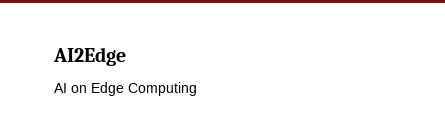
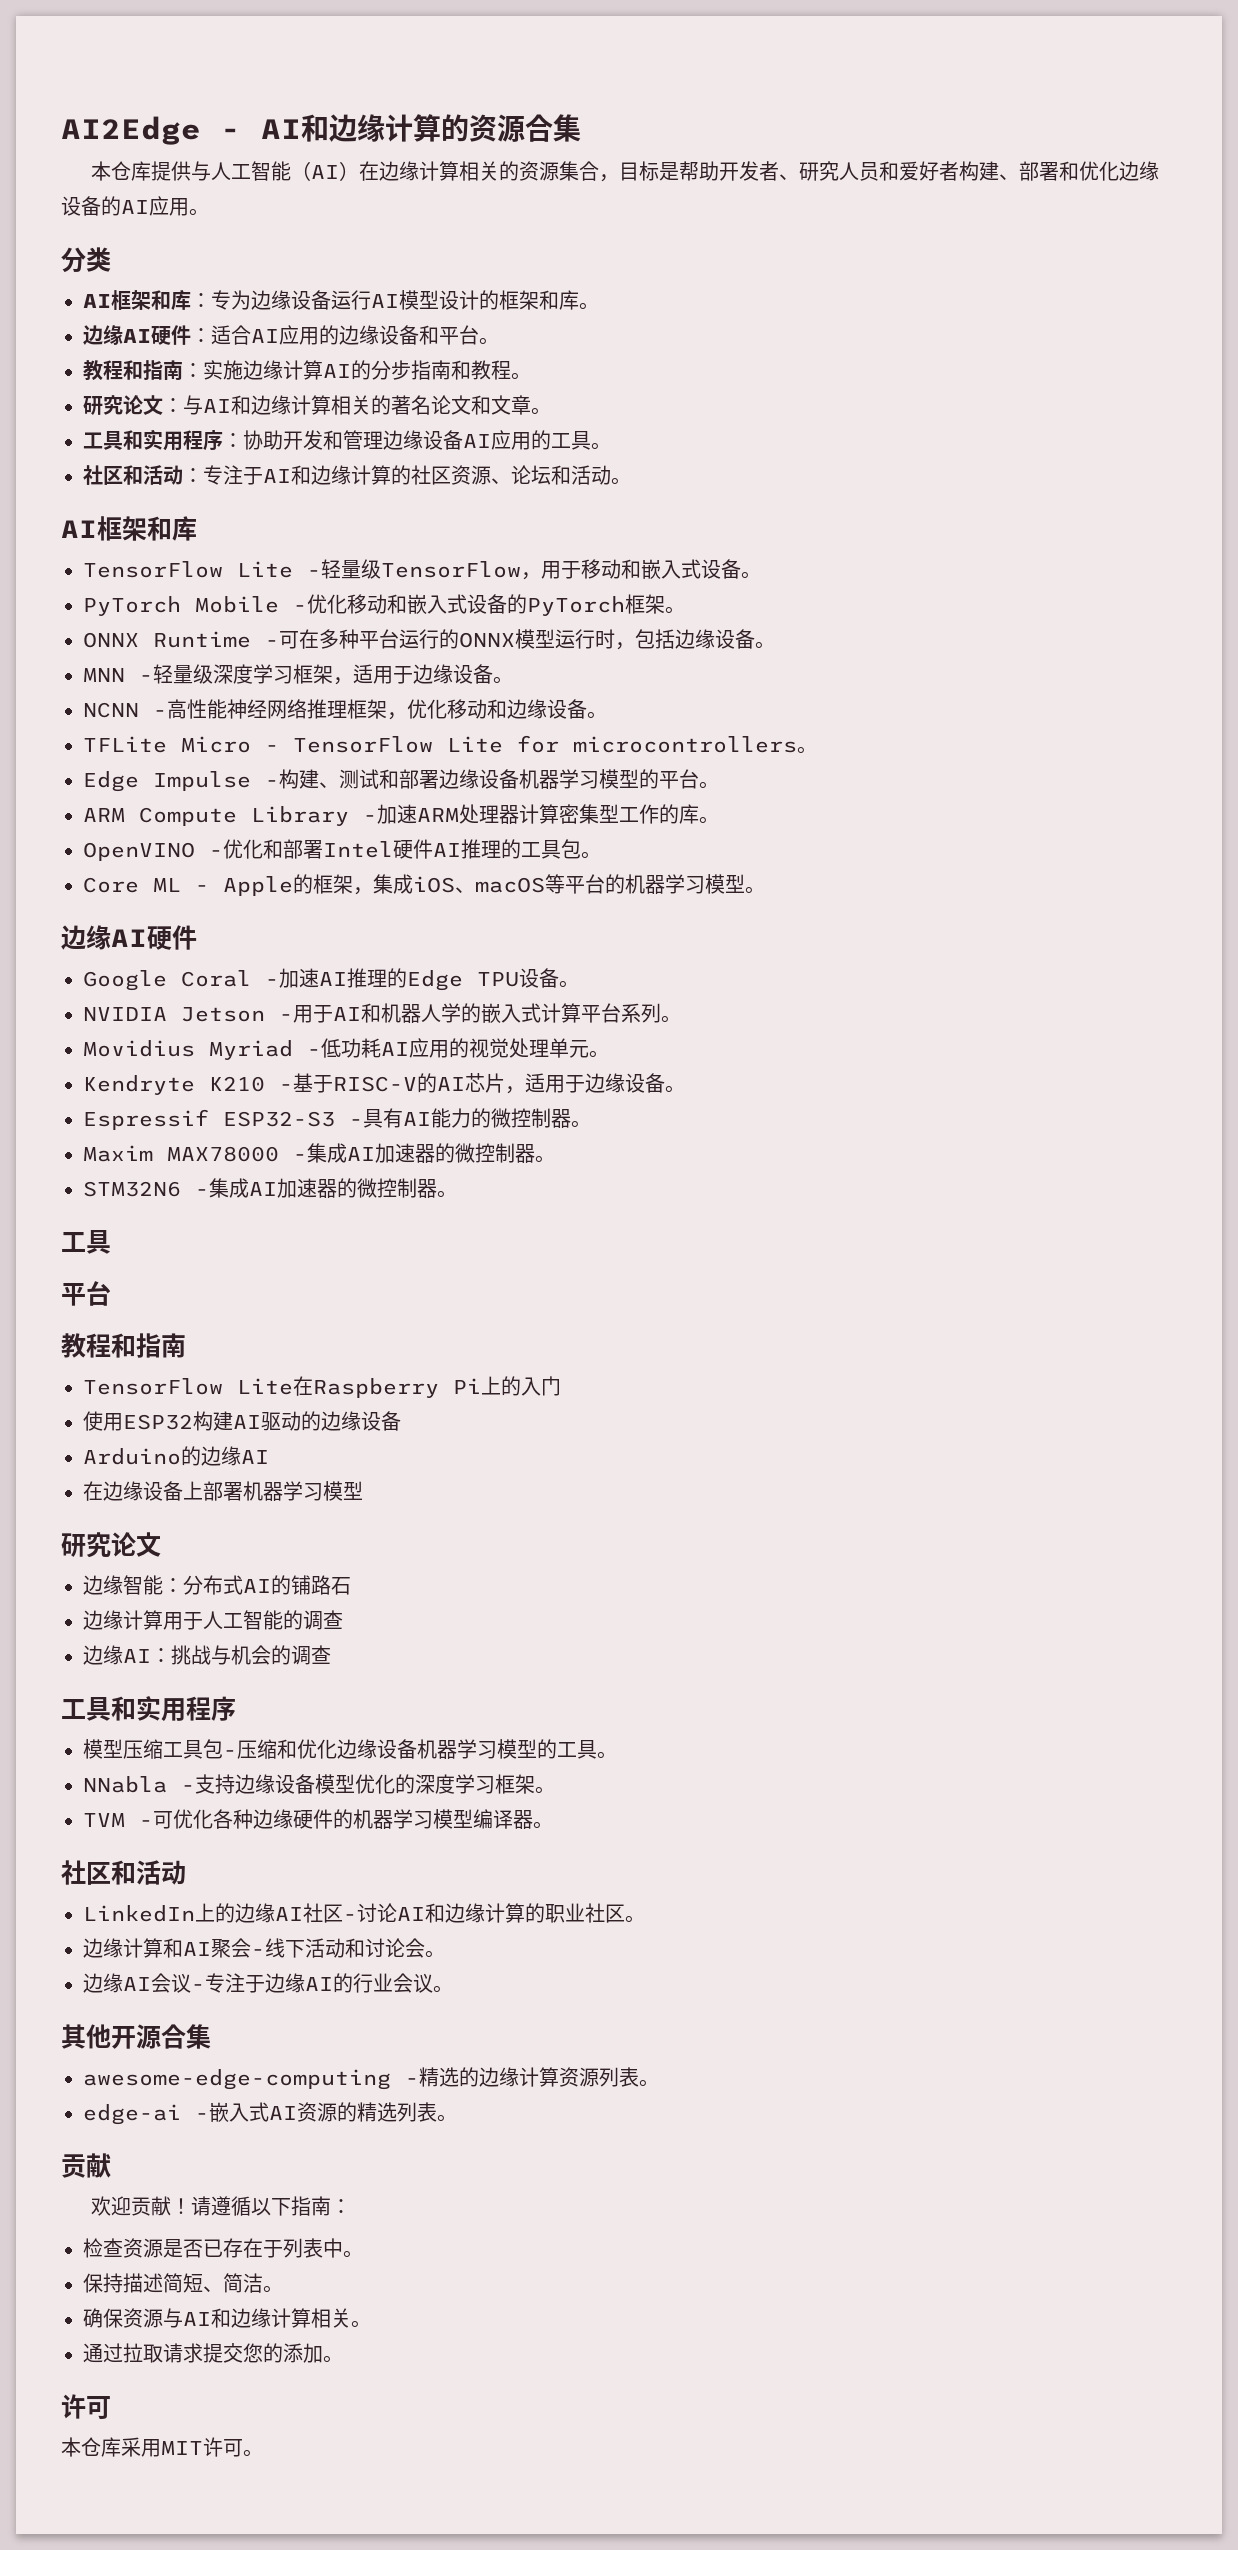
[54,82,197,96] // AI on Edge Computing -> [221,114,581,142] [90,161,1159,182] [61,196,209,216] [61,247,111,273] [83,290,599,310] [83,325,499,345] [83,360,531,381] [83,395,551,415] [83,429,611,451] [83,465,631,485] [61,516,197,541] [83,559,761,580] [83,594,685,616] [83,629,775,650] [83,664,513,685] [83,699,607,720] [83,735,817,754] [83,769,719,792] [83,804,719,826] [83,839,601,861] [83,874,765,896] [61,925,197,950] [83,968,579,991] [83,1003,681,1023] [83,1038,609,1060] [83,1073,685,1095] [83,1108,591,1130] [83,1143,555,1163] [83,1178,457,1198] [61,1230,111,1254] [61,1281,111,1306] [61,1333,186,1358] [83,1376,561,1398] [83,1411,401,1431] [83,1446,269,1466] [83,1481,363,1501] [61,1532,161,1558] [83,1575,351,1595] [83,1610,343,1630] [83,1645,331,1665] [61,1696,236,1722] [83,1739,617,1759] [83,1774,555,1794] [83,1809,553,1829] [61,1860,186,1885] [83,1903,645,1923] [83,1938,445,1958] [83,1973,453,1993] [61,2024,211,2049] [83,2067,659,2090] [83,2102,457,2125] [61,2153,111,2178] [90,2196,351,2216] [83,2238,363,2258] [83,2273,283,2293] [83,2308,371,2328] [83,2343,343,2363] [61,2394,111,2419] [61,2437,263,2457] - AI和边缘计算的资源合集 // 本仓库提供与人工智能（AI）在边缘计算相关的资源集合，目标是帮助开发者、研究人员和爱好者构建、部署和优化边缘设备的AI应用。 // 分类 // AI框架和库：专为边缘设备运行AI模型设计的框架和库。 // 边缘AI硬件：适合AI应用的边缘设备和平台。 // 教程和指南：实施边缘计算AI的分步指南和教程。 // 研究论文：与AI和边缘计算相关的著名论文和文章。 // 工具和实用程序：协助开发和管理边缘设备AI应用的工具。 // 社区和活动：专注于AI和边缘计算的社区资源、论坛和活动。 // AI框架和库 // TensorFlow Lite -轻量级TensorFlow，用于移动和嵌入式设备。 // PyTorch Mobile -优化移动和嵌入式设备的PyTorch框架。 // ONNX Runtime -可在多种平台运行的ONNX模型运行时，包括边缘设备。 // MNN -轻量级深度学习框架，适用于边缘设备。 // NCNN -高性能神经网络推理框架，优化移动和边缘设备。 // TFLite Micro - TensorFlow Lite for microcontrollers。 // Edge Impulse -构建、测试和部署边缘设备机器学习模型的平台。 // ARM Compute Library -加速ARM处理器计算密集型工作的库。 // OpenVINO -优化和部署Intel硬件AI推理的工具包。 // Core ML - Apple的框架，集成iOS、macOS等平台的机器学习模型。 // 边缘AI硬件 // Google Coral -加速AI推理的Edge TPU设备。 // NVIDIA Jetson -用于AI和机器人学的嵌入式计算平台系列。 // Movidius Myriad -低功耗AI应用的视觉处理单元。 // Kendryte K210 -基于RISC-V的AI芯片，适用于边缘设备。 // Espressif ESP32-S3 -具有AI能力的微控制器。 // Maxim MAX78000 -集成AI加速器的微控制器。 // STM32N6 -集成AI加速器的微控制器。 // 工具 // 平台 // 教程和指南 // TensorFlow Lite在Raspberry Pi上的入门 // 使用ESP32构建AI驱动的边缘设备 // Arduino的边缘AI // 在边缘设备上部署机器学习模型 // 研究论文 // 边缘智能：分布式AI的铺路石 // 边缘计算用于人工智能的调查 // 边缘AI：挑战与机会的调查 // 工具和实用程序 // 模型压缩工具包-压缩和优化边缘设备机器学习模型的工具。 // NNabla -支持边缘设备模型优化的深度学习框架。 // TVM -可优化各种边缘硬件的机器学习模型编译器。 // 社区和活动 // LinkedIn上的边缘AI社区-讨论AI和边缘计算的职业社区。 // 边缘计算和AI聚会-线下活动和讨论会。 // 边缘AI会议-专注于边缘AI的行业会议。 // 其他开源合集 // awesome-edge-computing -精选的边缘计算资源列表。 // edge-ai -嵌入式AI资源的精选列表。 // 贡献 // 欢迎贡献！请遵循以下指南： // 检查资源是否已存在于列表中。 // 保持描述简短、简洁。 // 确保资源与AI和边缘计算相关。 // 通过拉取请求提交您的添加。 // 许可 // 本仓库采用MIT许可。

